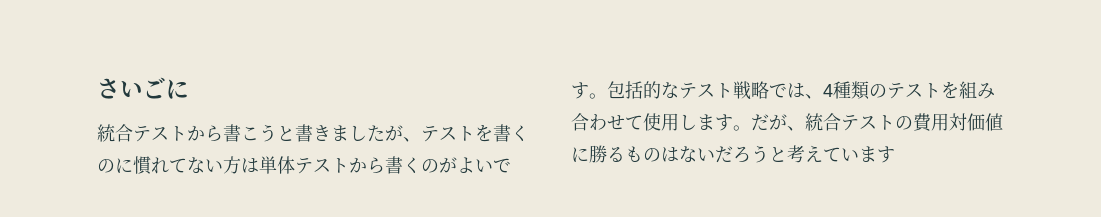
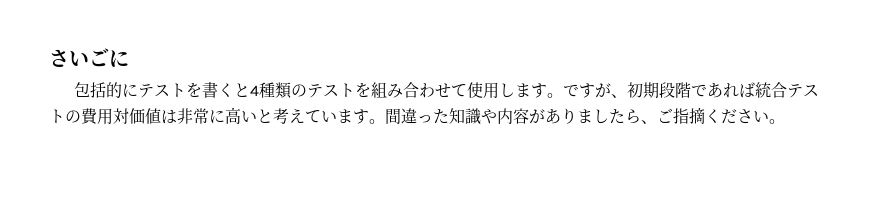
[97,124,529,142] [97,156,511,175] [571,81,823,100] 統合テストから書こうと書きましたが、テストを書くのに慣れてない方は単体テストから書くのがよいです。包括的なテスト戦略では、 -> [74,82,251,98] 包括的にテストを書くと
[751,114,805,131] だが、 -> [563,82,756,98] ですが、初期段階であれば
[571,145,895,163] に勝るものはないだろうと考えています -> [161,107,785,125] は非常に高いと考えています。間違った知識や内容がありましたら、ご指摘ください。

